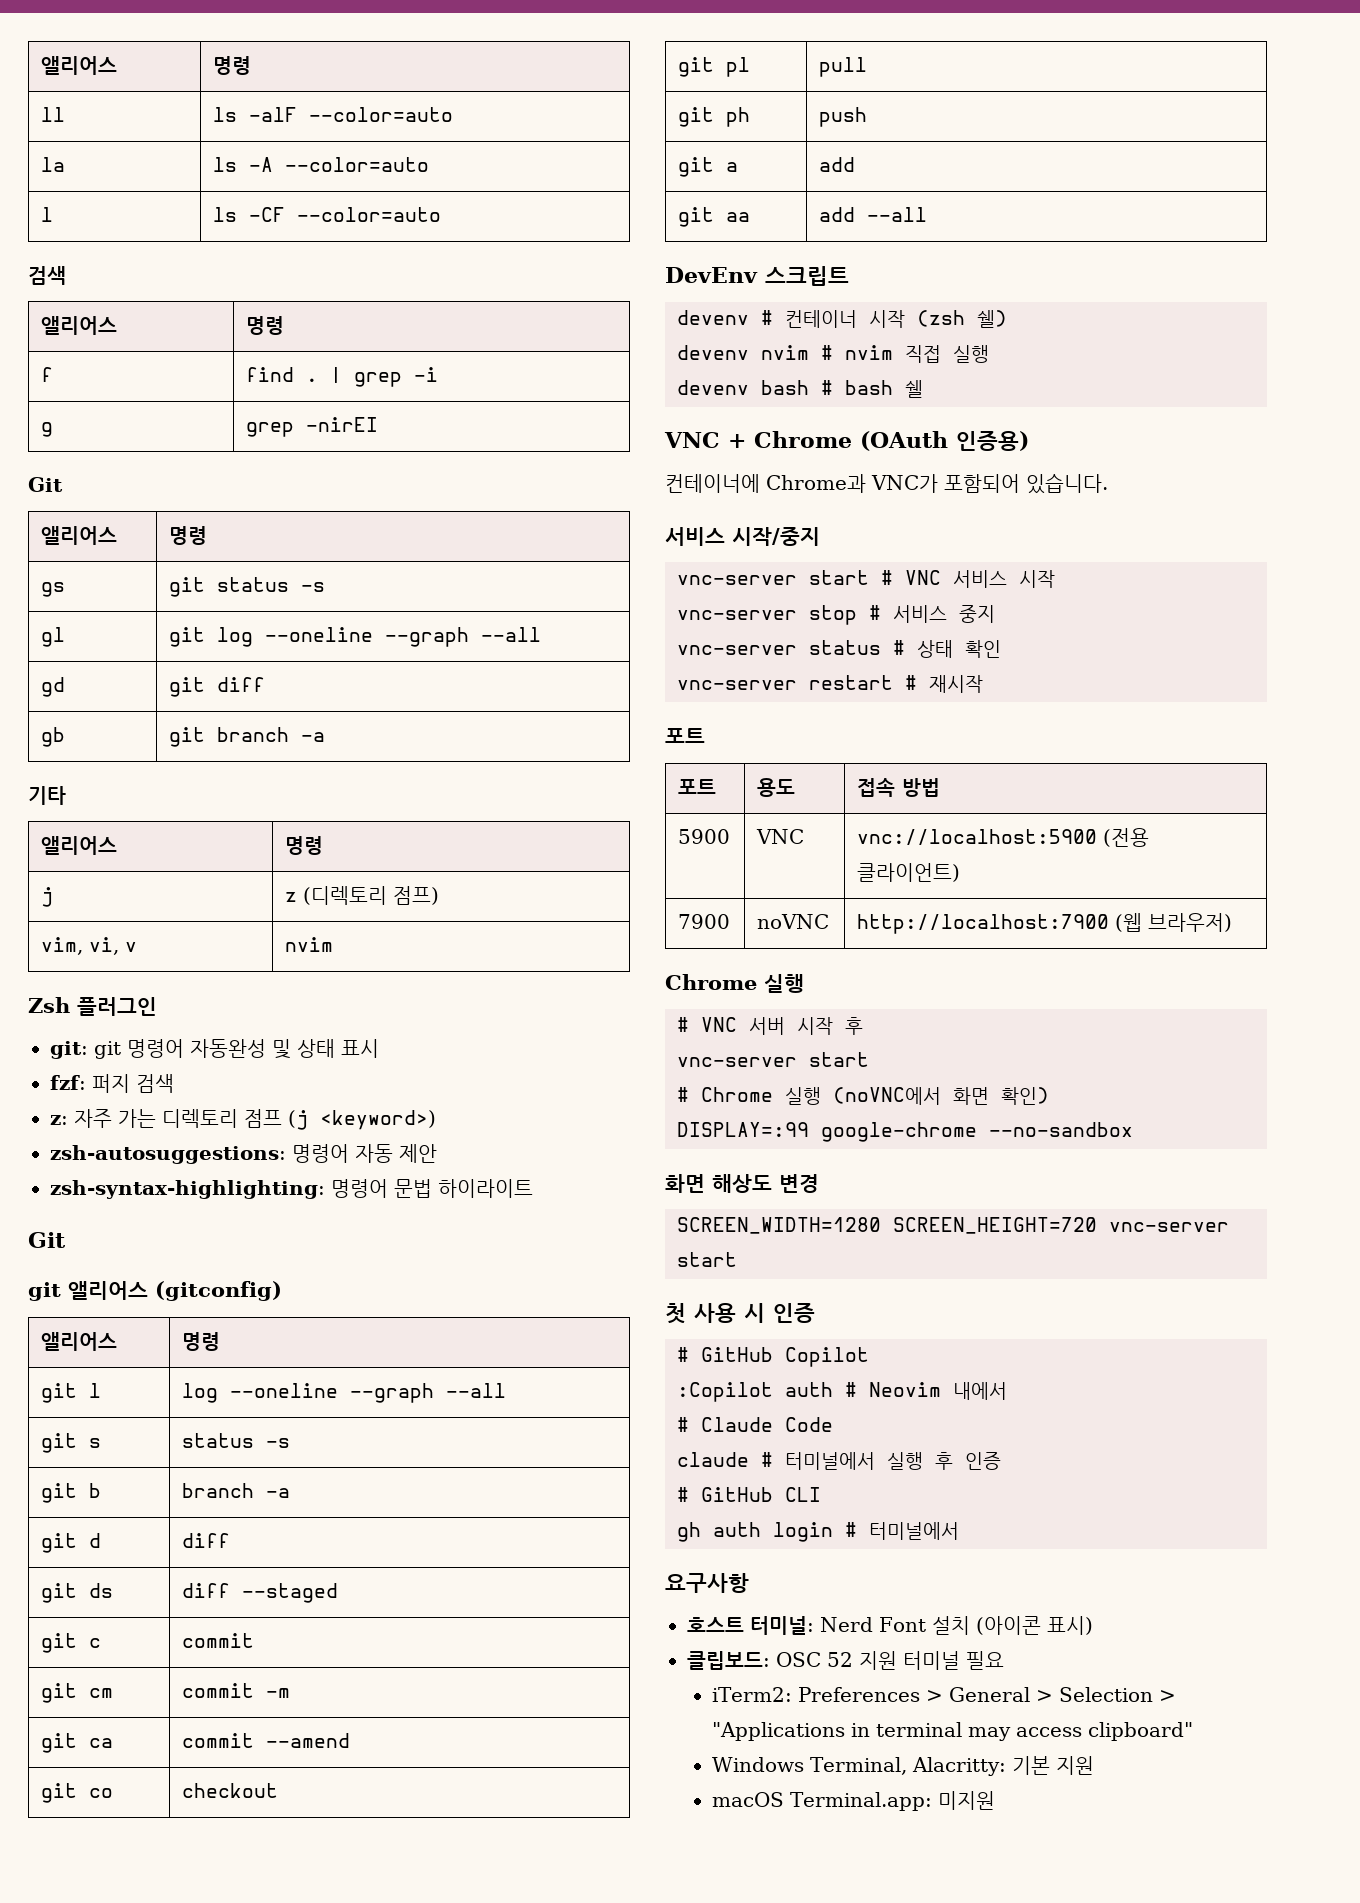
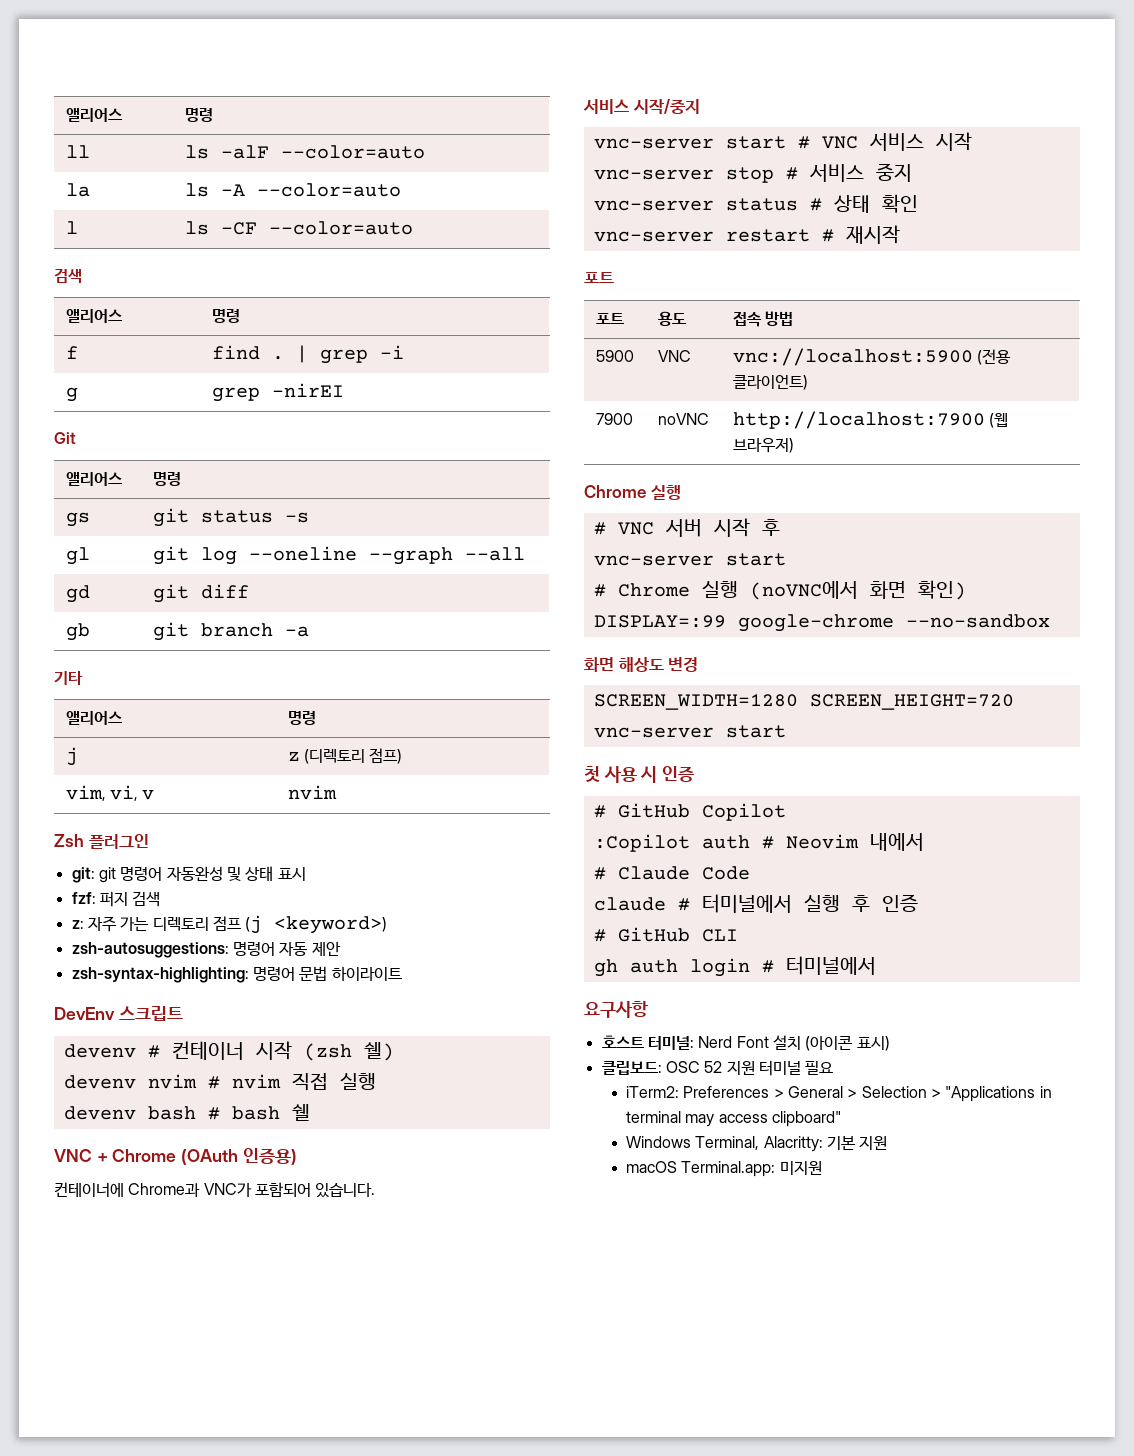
[28,1232,66,1248] [28,1281,282,1301] [41,1332,118,1351] [182,1332,221,1351] [41,1383,102,1403] [182,1383,507,1403] [41,1433,102,1453] [182,1433,291,1448] [41,1483,102,1503] [182,1483,291,1498] [41,1533,102,1553] [182,1533,231,1548] [41,1583,114,1603] [182,1583,339,1603] [41,1633,102,1653] [182,1633,255,1648] [41,1683,114,1703] [182,1683,291,1698] [41,1733,114,1753] [182,1733,351,1748] [41,1783,114,1803] [182,1783,279,1798] [678,57,751,77] [819,57,868,77] [678,107,751,127] [819,107,868,127] [678,157,739,177] [819,157,856,172] [678,207,751,227] [819,207,928,222] // Git // git 앨리어스 (gitconfig) // 앨리어스 | 명령 // git l | log --oneline --graph --all // git s | status -s // git b | branch -a // git d | diff // git ds | diff --staged // git c | commit // git cm | commit -m // git ca | commit --amend // git co | checkout // git pl | pull // git ph | push // git a | add // git aa | add --all -> (402, 973) none

